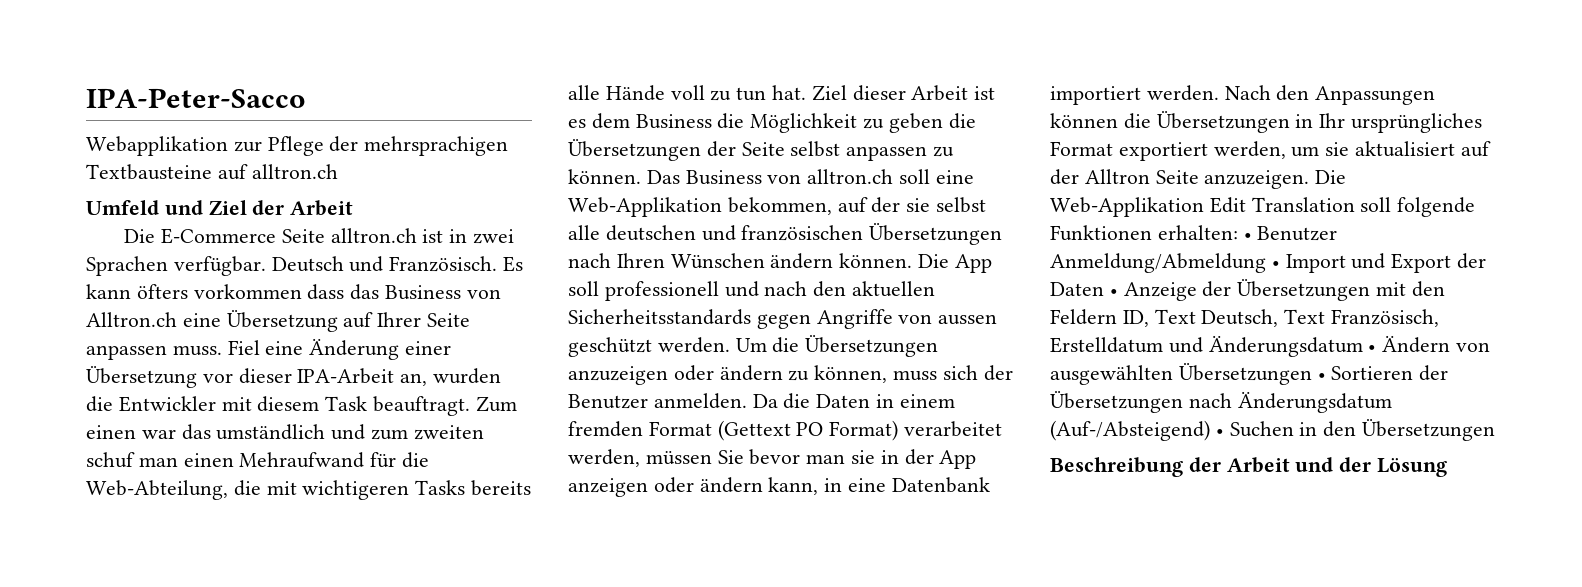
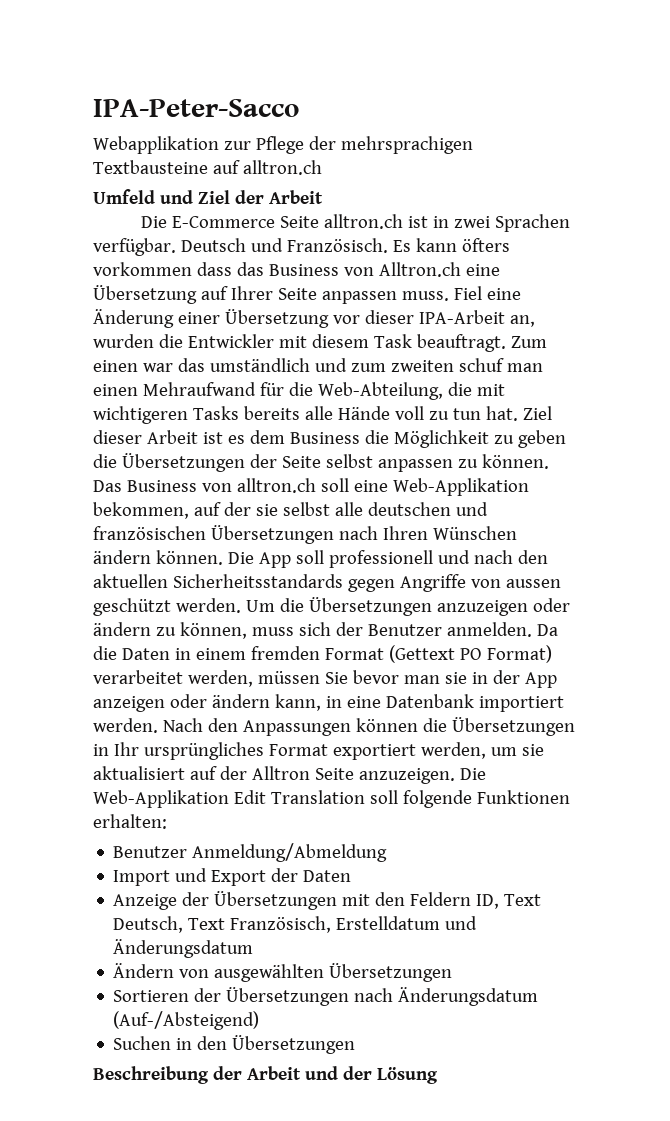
[1243,233,1252,240] • -> (167, 821) //
[1271,261,1280,268] • -> (388, 852) //
[1109,289,1118,296] • -> (352, 876) //
[1368,345,1377,352] • -> (254, 948) //
[1317,373,1326,380] • -> (453, 972) //
[1215,429,1224,436] • -> (260, 1020) //

